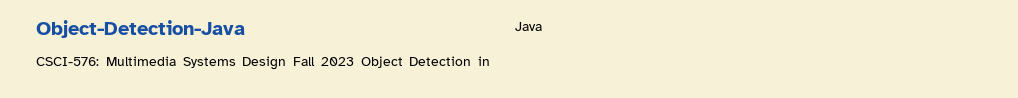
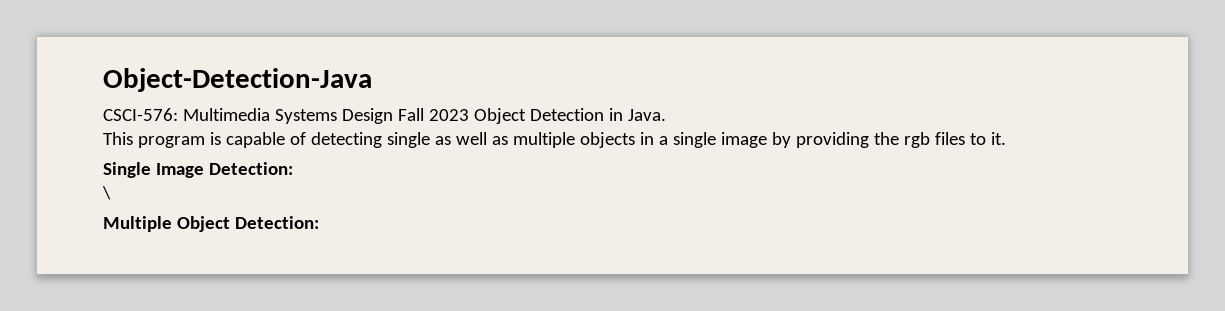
[515,22,542,31] Java -> [627,109,666,121] [103,132,1006,148] [103,162,293,178] [102,186,111,200] [103,216,319,232] Java. // This program is capable of detecting single as well as multiple objects in a single image by providing the rgb files to it. // Single Image Detection: // \ // Multiple Object Detection:

